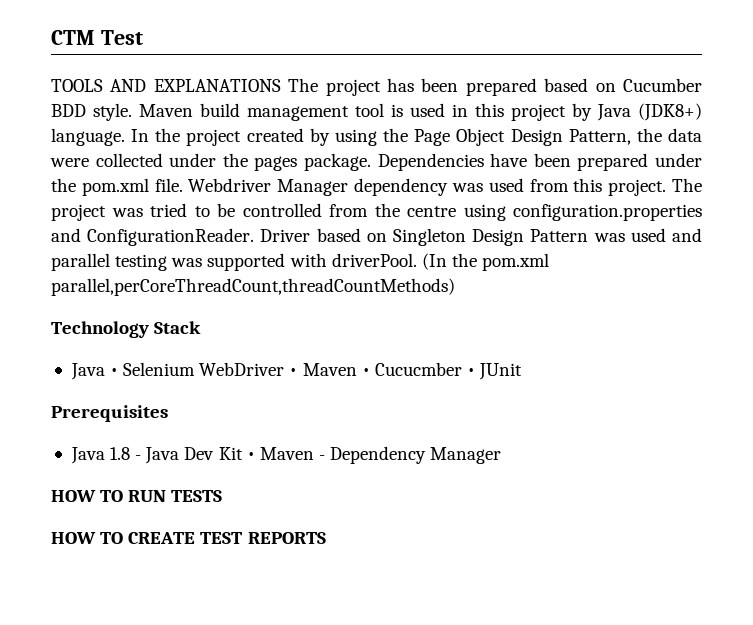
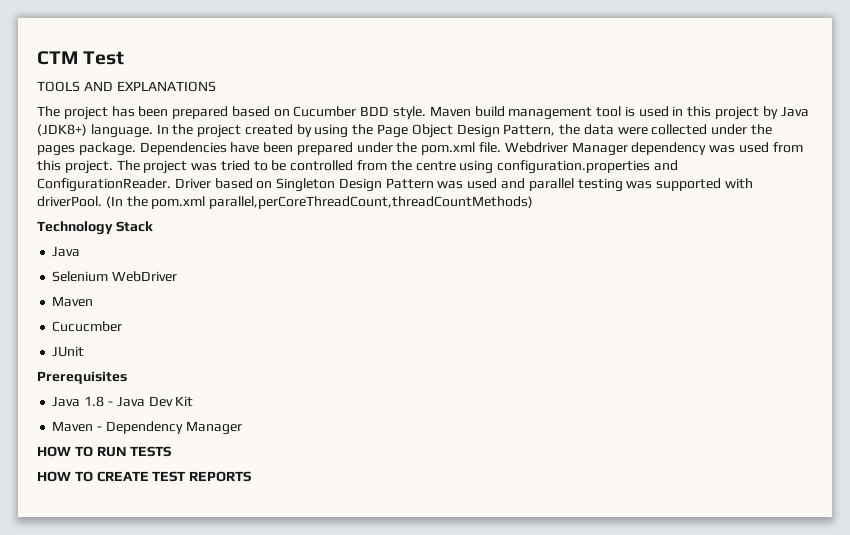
(281, 85) none -> (216, 86) //
[110,368,119,376] • -> (81, 251) //
[289,363,370,376] • Maven • -> [52,296,94,307] // Maven //
[466,368,475,376] • -> (123, 326) //
[246,452,255,460] • -> (194, 401) //

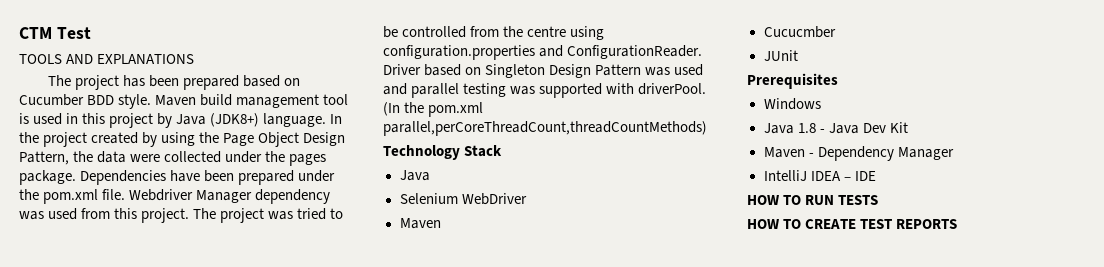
(127, 377) none -> [763,98,821,110] // Windows
(242, 428) none -> [763,170,876,181] // IntelliJ IDEA – IDE

